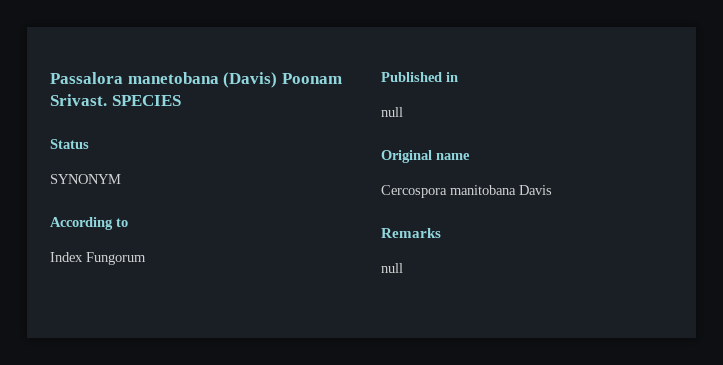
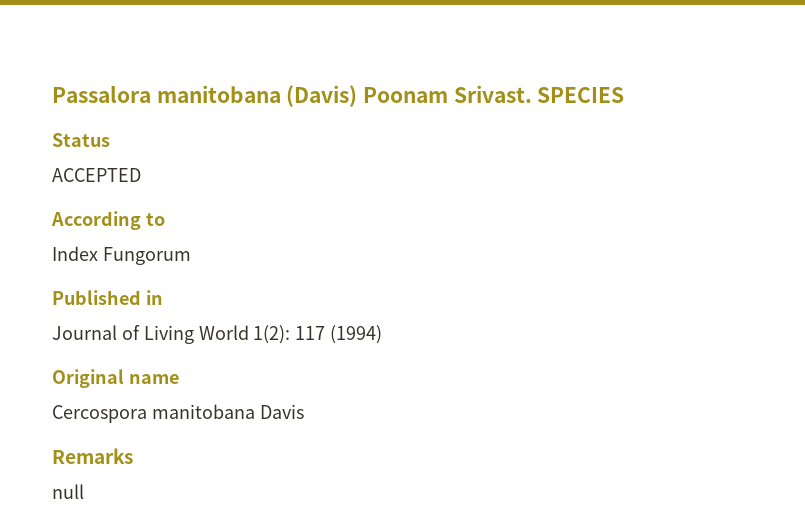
[127,72,219,84] manetobana -> [156,85,281,103] manitobana
[50,174,121,184] SYNONYM -> [52,168,141,182] ACCEPTED
[381,107,403,117] null -> [52,325,383,344] Journal of Living World 1(2): 117 (1994)

